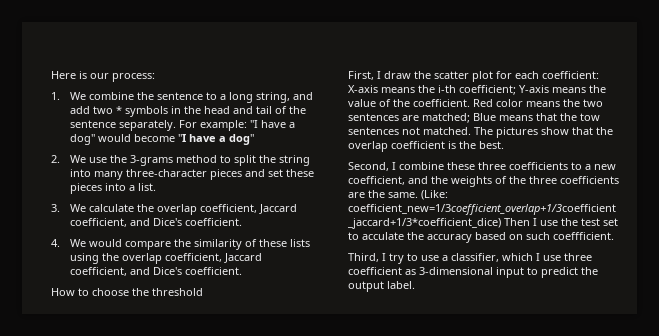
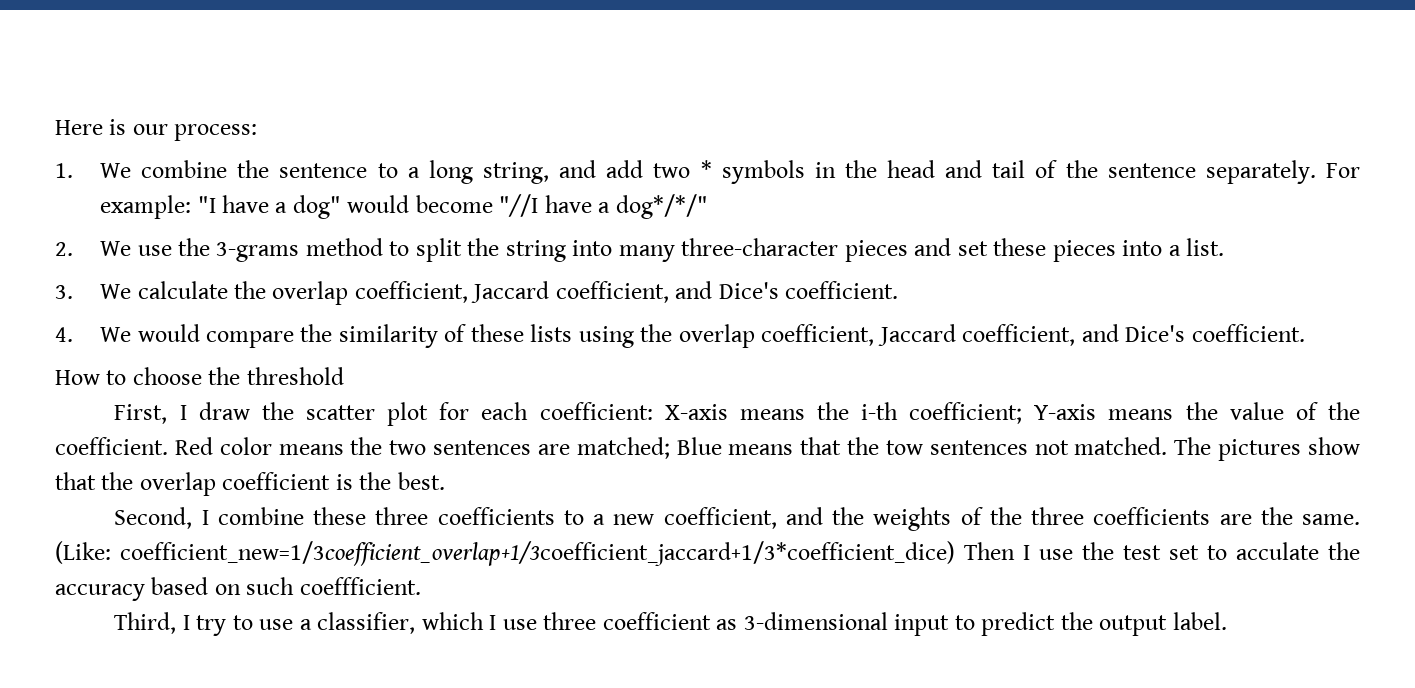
[178,134,255,145] "I have a dog" -> [499,194,708,219] "//I have a dog*/*/"

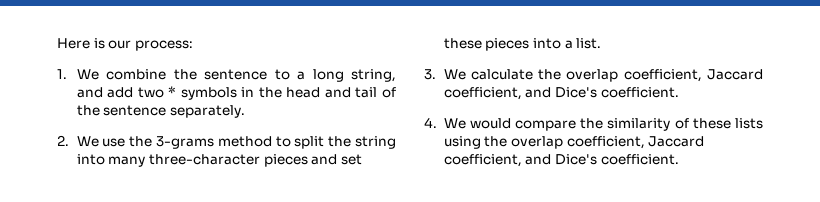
[1326,163,1361,178] [100,194,708,219] For example: "I have a dog" would become "//I have a dog*/*/" -> (245, 111) none
[55,367,344,385] [114,402,1360,426] [55,437,1360,461] [55,472,445,496] [114,507,1361,531] [55,541,1360,566] [55,577,421,601] [114,612,1227,636] // How to choose the threshold // First, I draw the scatter plot for each coefficient: X-axis means the i-th coefficient; Y-axis means the value of the coefficient. Red color means the two sentences are matched; Blue means that the tow sentences not matched. The pictures show that the overlap coefficient is the best. // Second, I combine these three coefficients to a new coefficient, and the weights of the three coefficients are the same. (Like: coefficient_new=1/3coefficient_overlap+1/3coefficient_jaccard+1/3*coefficient_dice) Then I use the test set to acculate the accuracy based on such coeffficient. // Third, I try to use a classifier, which I use three coefficient as 3-dimensional input to predict the output label. -> (679, 159) none

